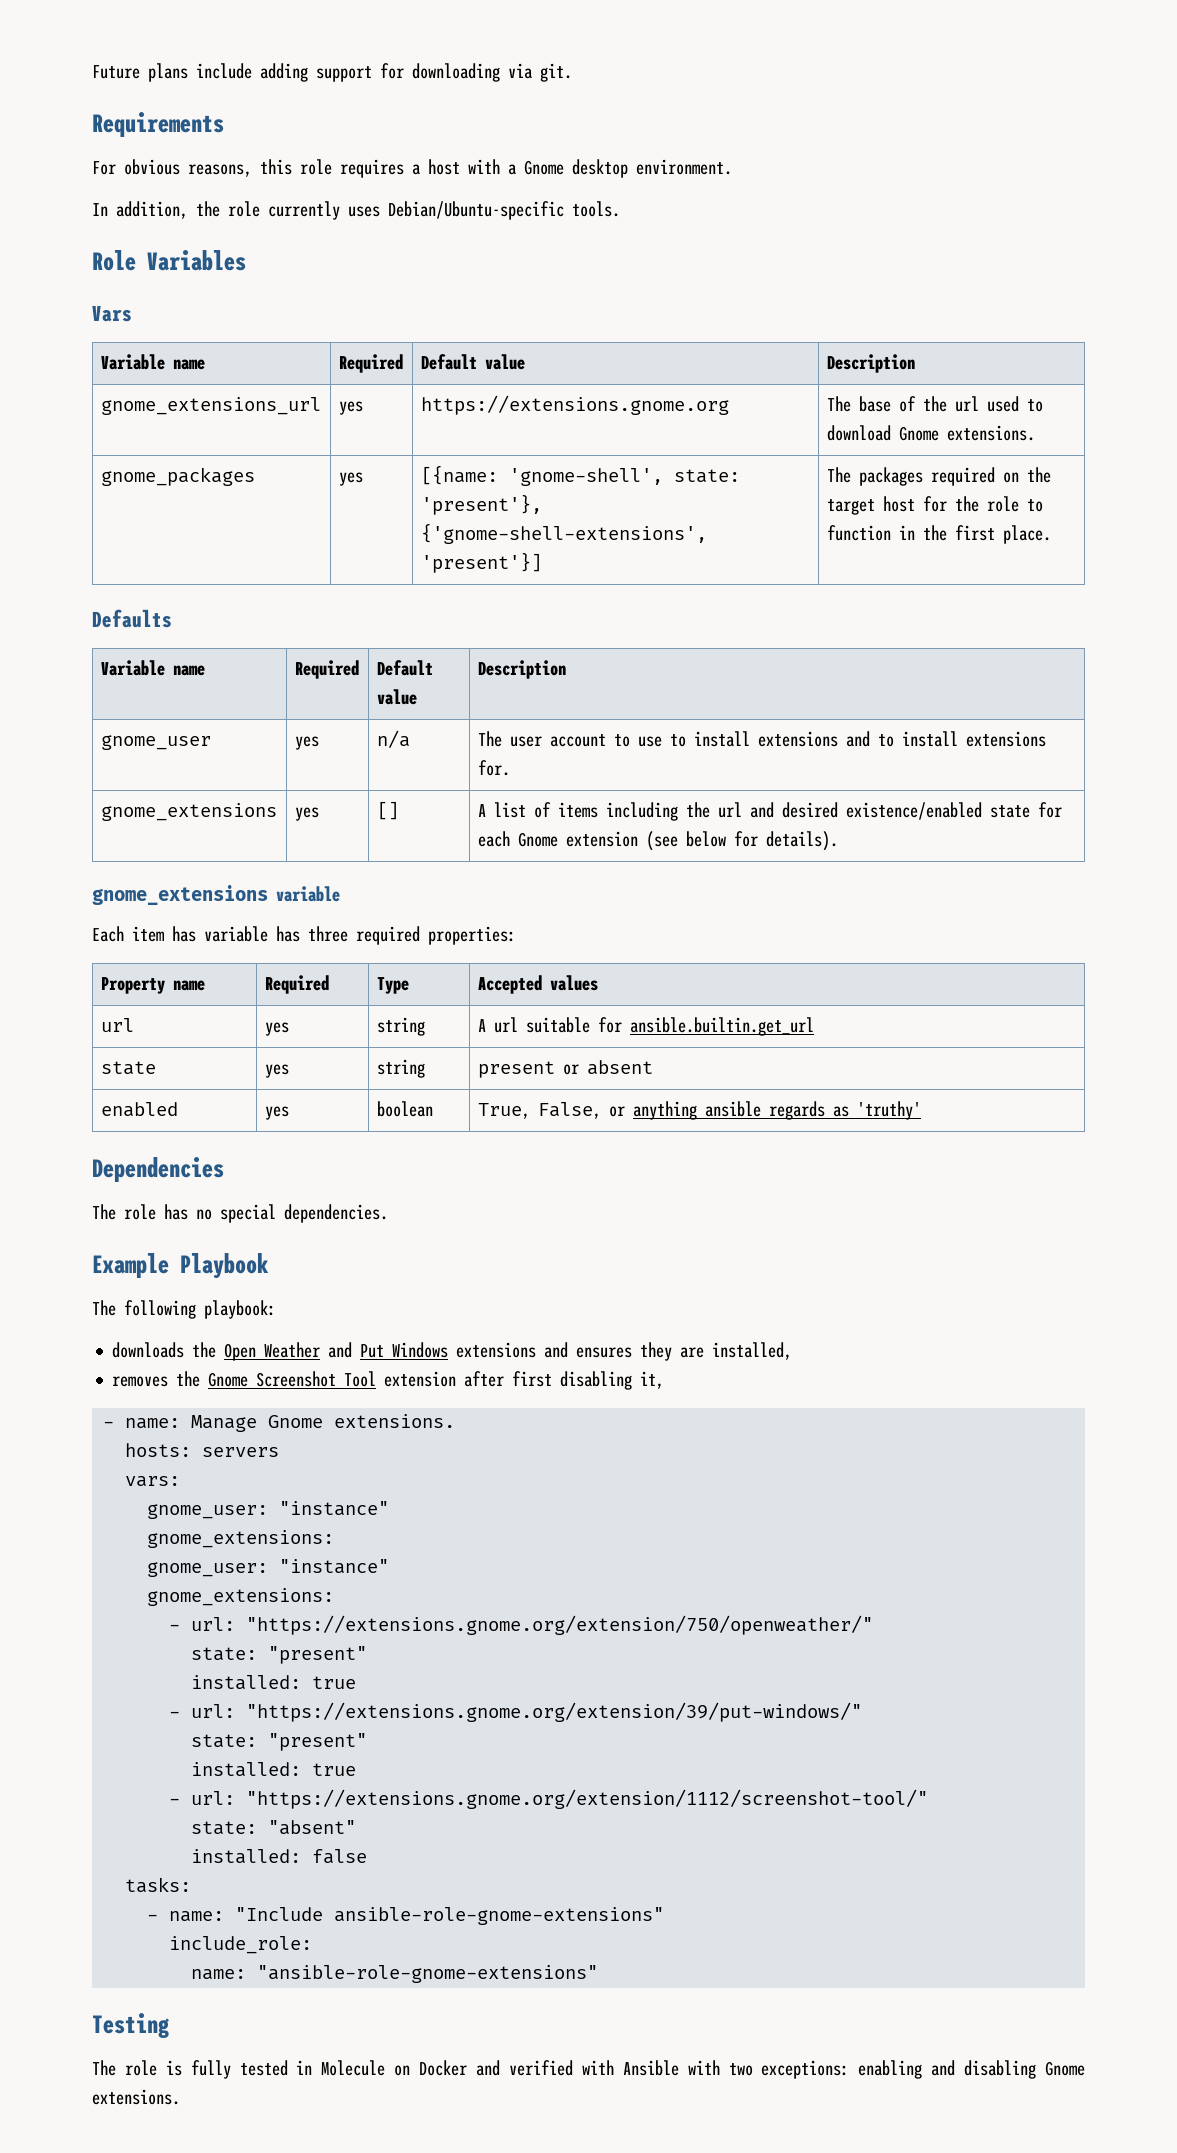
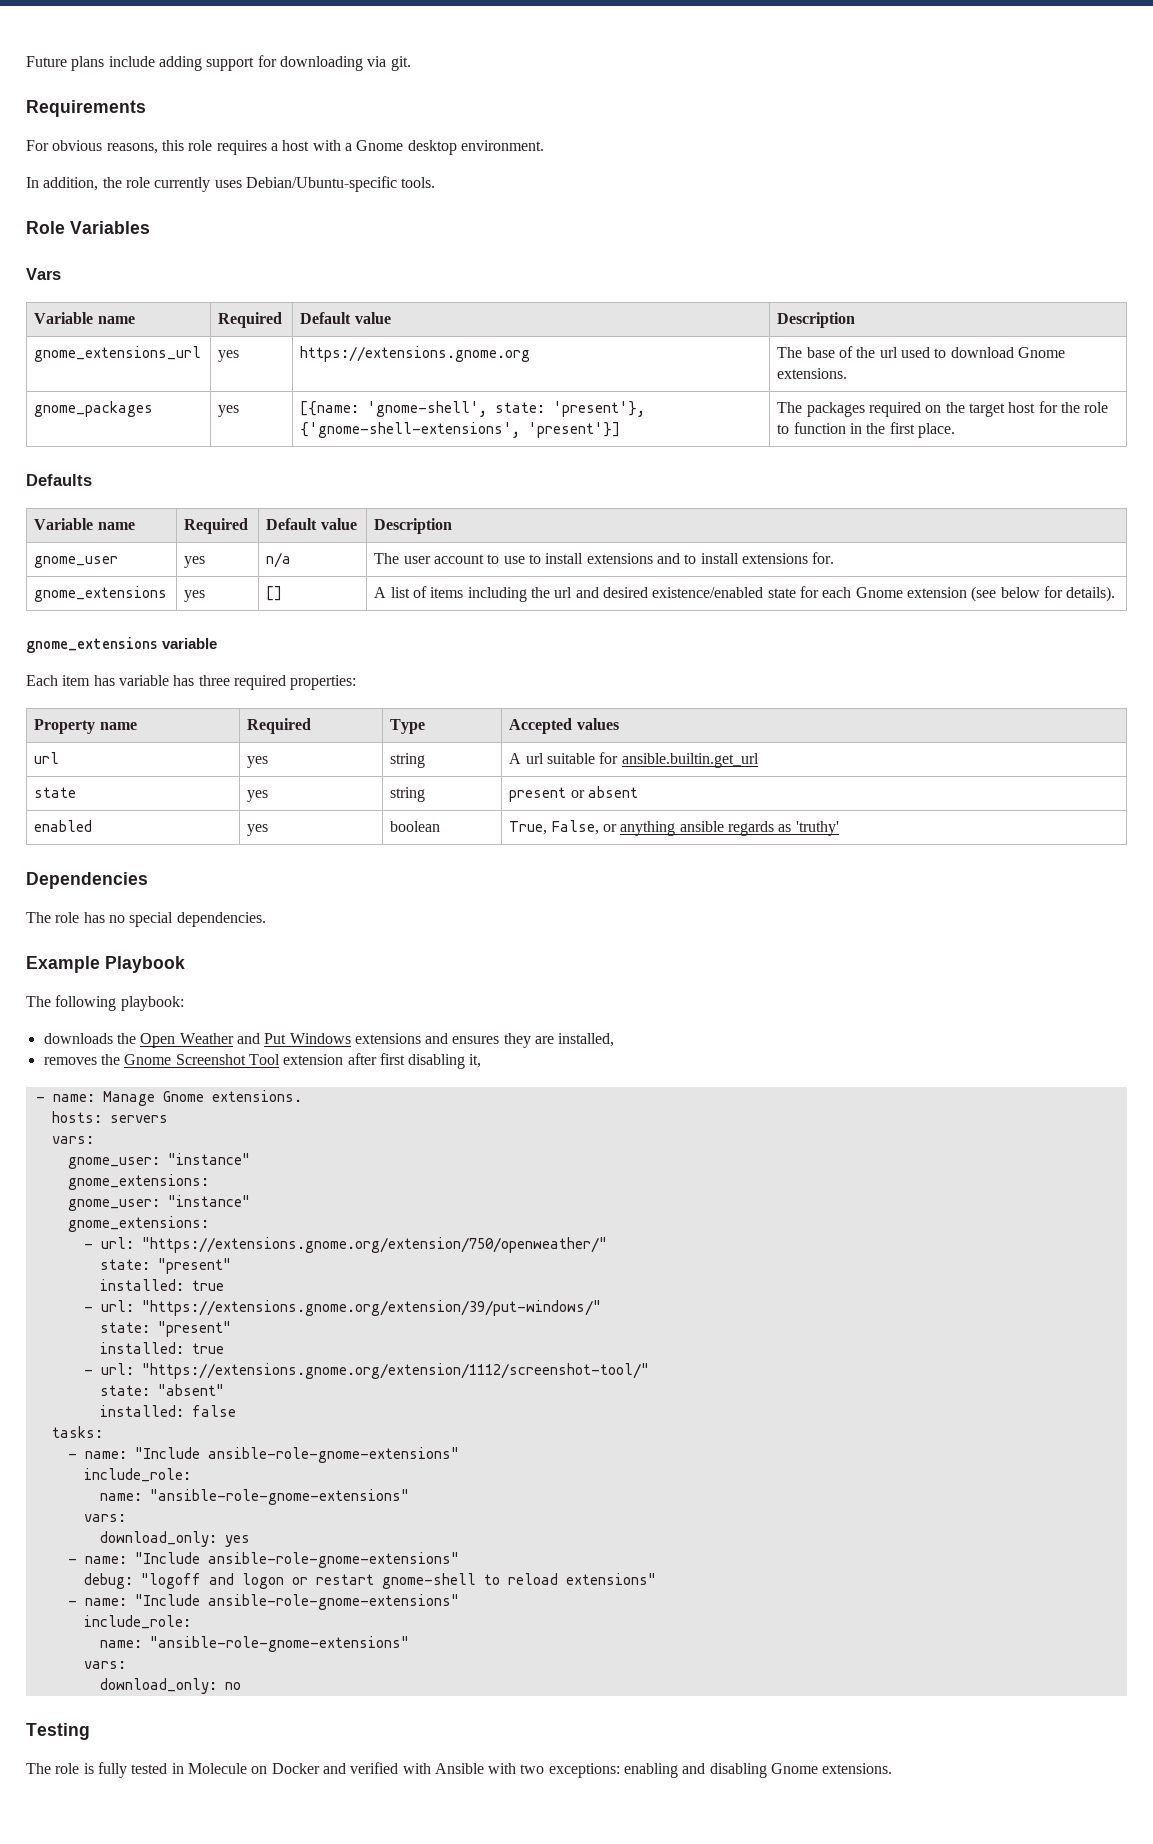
(599, 1974) none -> [83,1514,126,1522] [99,1531,250,1547] [67,1552,459,1568] [83,1573,656,1589] [67,1594,459,1610] [83,1615,191,1629] [99,1636,409,1652] [83,1661,126,1669] [99,1678,241,1694] // vars: // download_only: yes // - name: "Include ansible-role-gnome-extensions" // debug: "logoff and logon or restart gnome-shell to reload extensions" // - name: "Include ansible-role-gnome-extensions" // include_role: // name: "ansible-role-gnome-extensions" // vars: // download_only: no

